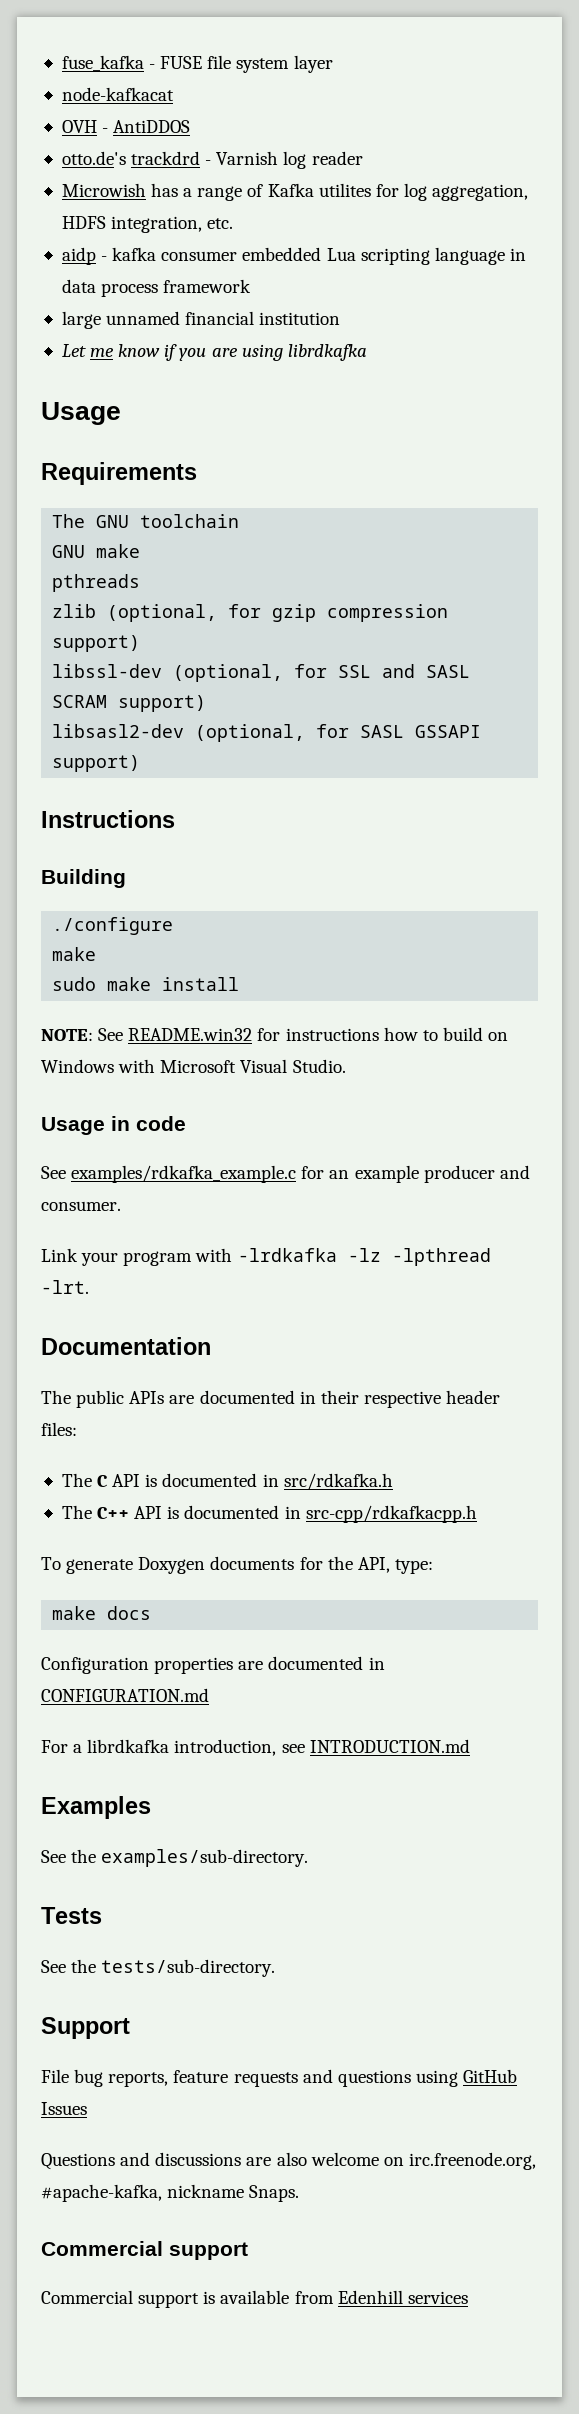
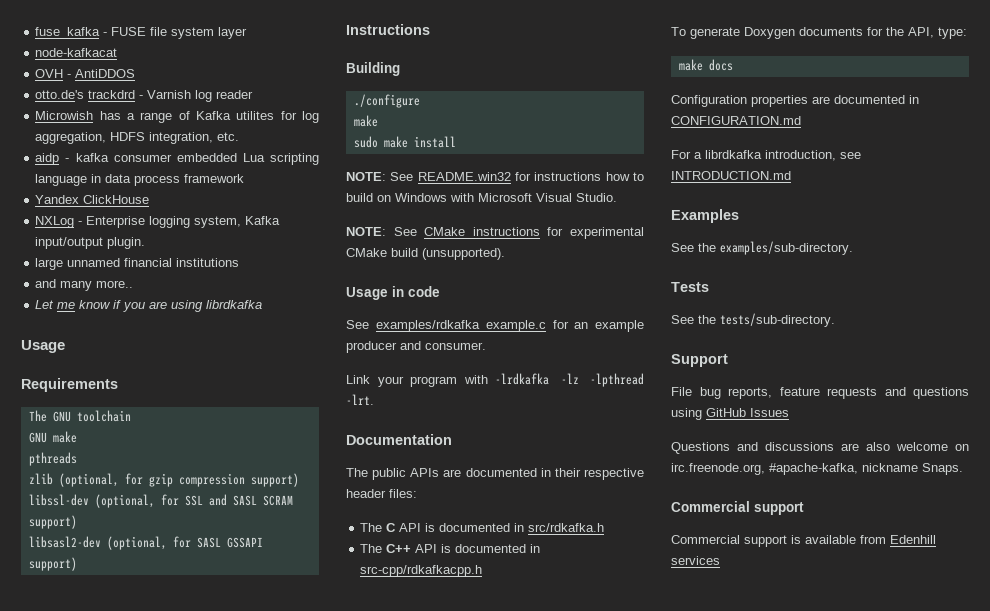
(252, 286) none -> [35,195,150,204] [35,216,281,228] [35,237,146,249] // Yandex ClickHouse // NXLog - Enterprise logging system, Kafka input/output plugin.
[259,312,341,325] institution -> [176,258,240,267] [35,279,134,291] institutions // and many more..
(346, 1066) none -> [346,227,644,239] [346,248,505,260] // NOTE: See CMake instructions for experimental CMake build (unsupported).

